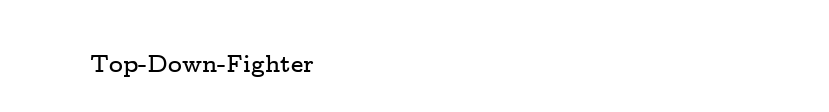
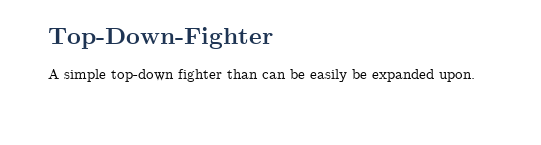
(314, 66) none -> [48,69,475,82] // A simple top-down fighter than can be easily be expanded upon.

